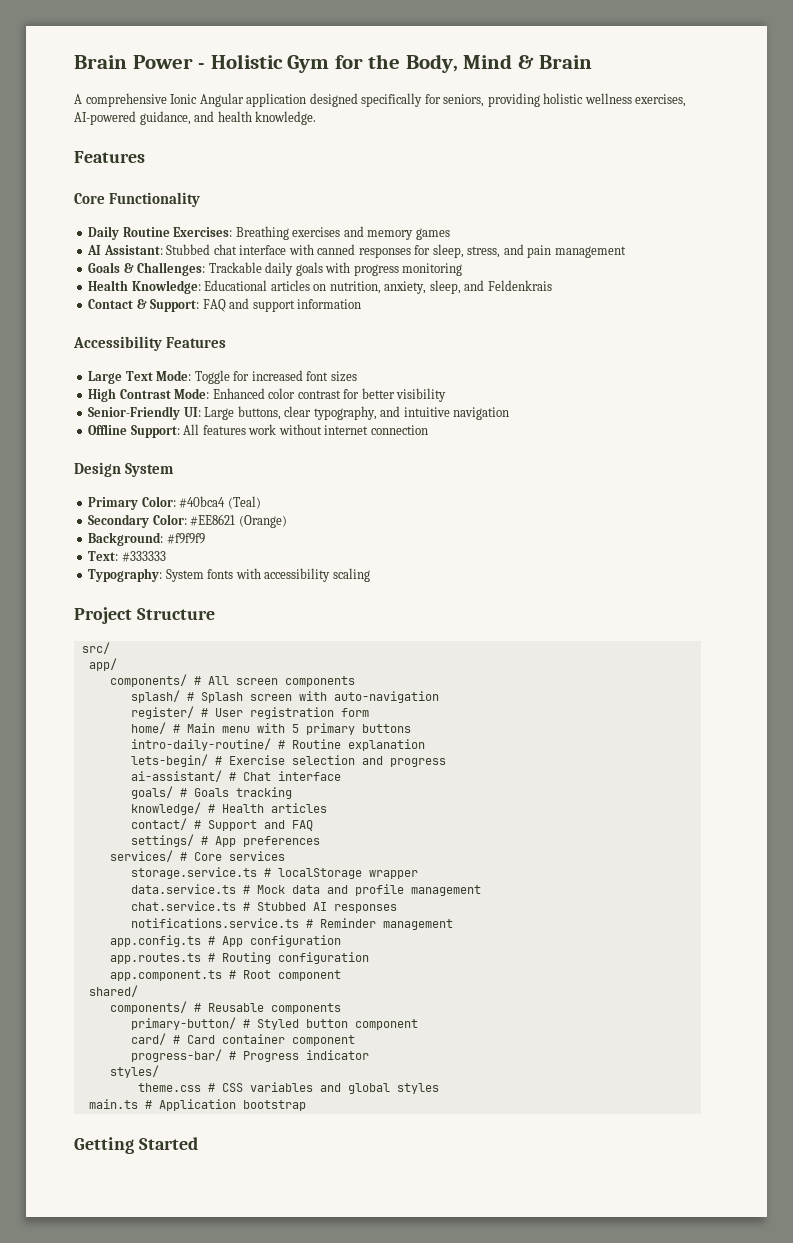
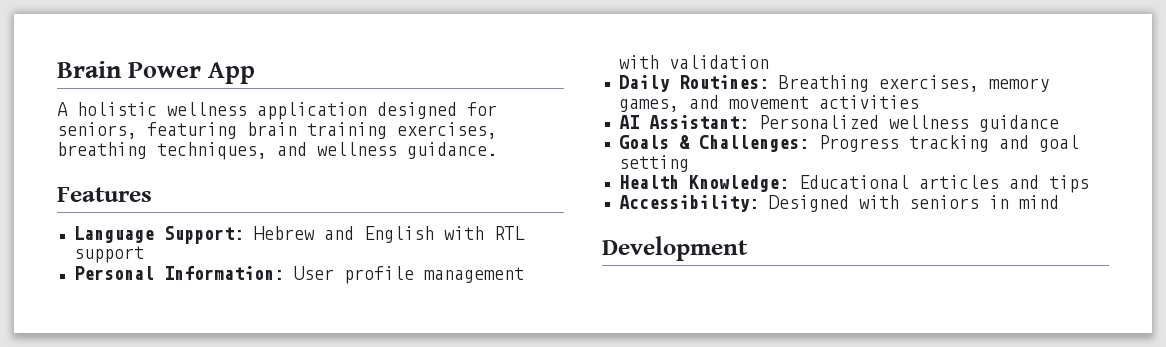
[198,54,593,73] [74,93,244,107] - Holistic Gym for the Body, Mind & Brain // A comprehensive Ionic Angular -> [208,62,256,84] [57,102,247,116] App // A holistic wellness
[361,93,423,107] specifically -> (457, 110) none
[487,93,687,107] [74,111,317,125] [74,151,145,163] [74,192,201,207] [88,226,450,240] [87,244,626,258] [88,262,463,276] [88,280,552,294] [88,298,362,312] [73,336,227,351] [88,370,357,384] [88,388,447,402] [88,406,510,420] [88,424,428,438] [74,462,175,477] [88,496,261,510] [88,514,287,528] [88,532,205,546] [88,551,166,562] [88,568,370,582] [74,607,215,624] [81,642,110,654] [88,658,117,671] [109,674,355,687] [130,690,439,703] [130,706,369,719] [130,722,411,735] [130,738,425,751] [130,754,446,767] [130,770,341,782] [130,786,292,799] [130,802,327,815] [130,818,313,831] [130,834,320,847] [109,850,285,862] [130,867,418,879] [130,884,481,896] [130,901,397,913] [130,918,453,930] [109,935,341,947] [109,952,369,964] [109,970,341,981] [88,985,138,997] [109,1001,341,1014] [130,1017,418,1030] [130,1033,355,1046] [130,1049,369,1062] [109,1065,159,1078] [137,1082,439,1094] [88,1099,306,1111] [74,1137,198,1154] providing holistic wellness exercises, AI-powered guidance, and health knowledge. // Features // Core Functionality // Daily Routine Exercises: Breathing exercises and memory games // AI Assistant: Stubbed chat interface with canned responses for sleep, stress, and pain management // Goals & Challenges: Trackable daily goals with progress monitoring // Health Knowledge: Educational articles on nutrition, anxiety, sleep, and Feldenkrais // Contact & Support: FAQ and support information // Accessibility Features // Large Text Mode: Toggle for increased font sizes // High Contrast Mode: Enhanced color contrast for better visibility // Senior-Friendly UI: Large buttons, clear typography, and intuitive navigation // Offline Support: All features work without internet connection // Design System // Primary Color: #40bca4 (Teal) // Secondary Color: #EE8621 (Orange) // Background: #f9f9f9 // Text: #333333 // Typography: System fonts with accessibility scaling // Project Structure // src/ // app/ // components/ # All screen components // splash/ # Splash screen with auto-navigation // register/ # User registration form // home/ # Main menu with 5 primary buttons // intro-daily-routine/ # Routine explanation // lets-begin/ # Exercise selection and progress // ai-assistant/ # Chat interface // goals/ # Goals tracking // knowledge/ # Health articles // contact/ # Support and FAQ // settings/ # App preferences // services/ # Core services // storage.service.ts # localStorage wrapper // data.service.ts # Mock data and profile management // chat.service.ts # Stubbed AI responses // notifications.service.ts # Reminder management // app.config.ts # App configuration // app.routes.ts # Routing configuration // app.component.ts # Root component // shared/ // components/ # Reusable components // primary-button/ # Styled button component // card/ # Card container component // progress-bar/ # Progress indicator // styles/ // theme.css # CSS variables and global styles // main.ts # Application bootstrap // Getting Started -> [147,122,497,139] [57,142,497,160] [57,187,152,202] [73,226,525,244] [73,246,144,263] [73,266,524,284] [618,55,769,69] [618,75,1049,92] [618,95,919,112] [618,115,1059,132] [618,135,1079,152] [618,155,689,172] [618,175,1089,193] [618,195,1059,212] [602,236,748,261] featuring brain training exercises, breathing techniques, and wellness guidance. // Features // Language Support: Hebrew and English with RTL support // Personal Information: User profile management with validation // Daily Routines: Breathing exercises, memory games, and movement activities // AI Assistant: Personalized wellness guidance // Goals & Challenges: Progress tracking and goal setting // Health Knowledge: Educational articles and tips // Accessibility: Designed with seniors in mind // Development

